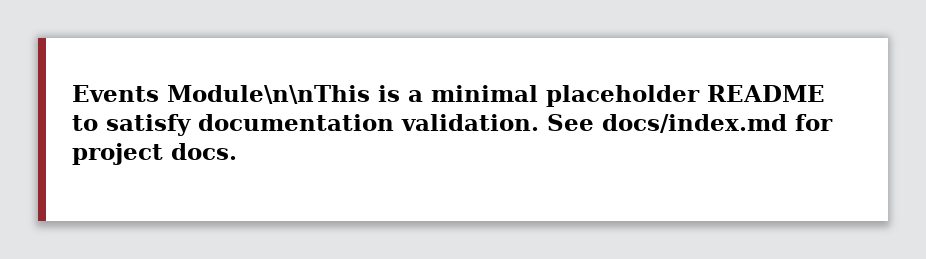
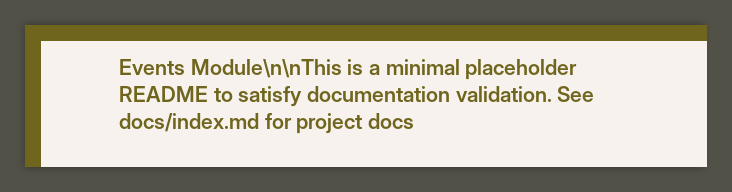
[171,143,237,160] docs. -> [368,113,415,129] docs

